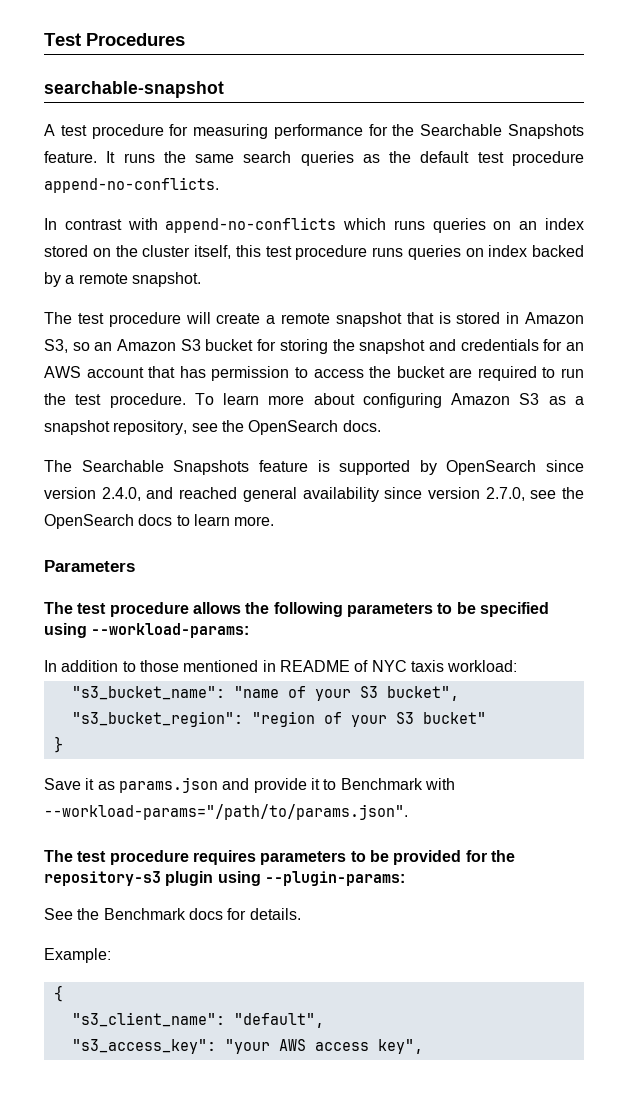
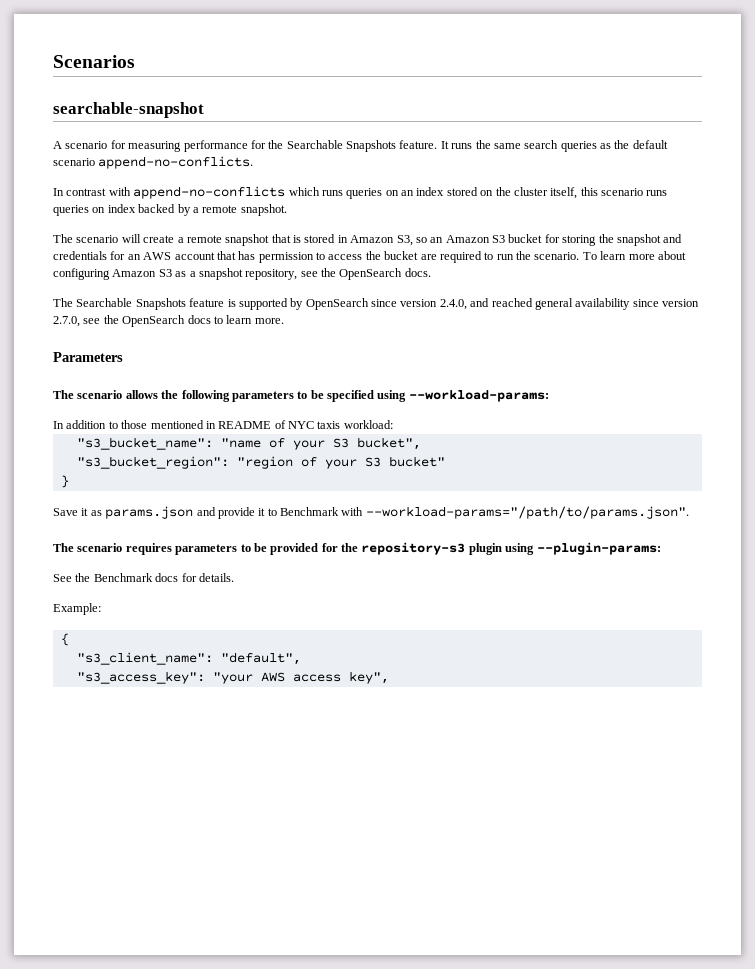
[44,33,185,46] Test Procedures -> [53,55,135,68] Scenarios
[60,124,164,139] test procedure -> [65,141,108,149] scenario
[477,151,584,166] test procedure -> [53,158,95,166] scenario
[265,245,368,260] test procedure -> [601,188,643,196] scenario
[77,312,181,327] test procedure -> [76,235,119,243] scenario
[75,393,186,408] test procedure. -> [534,252,580,260] scenario.
[77,602,189,617] test procedure -> [77,390,123,399] scenario
[77,850,189,865] test procedure -> [77,543,123,552] scenario

